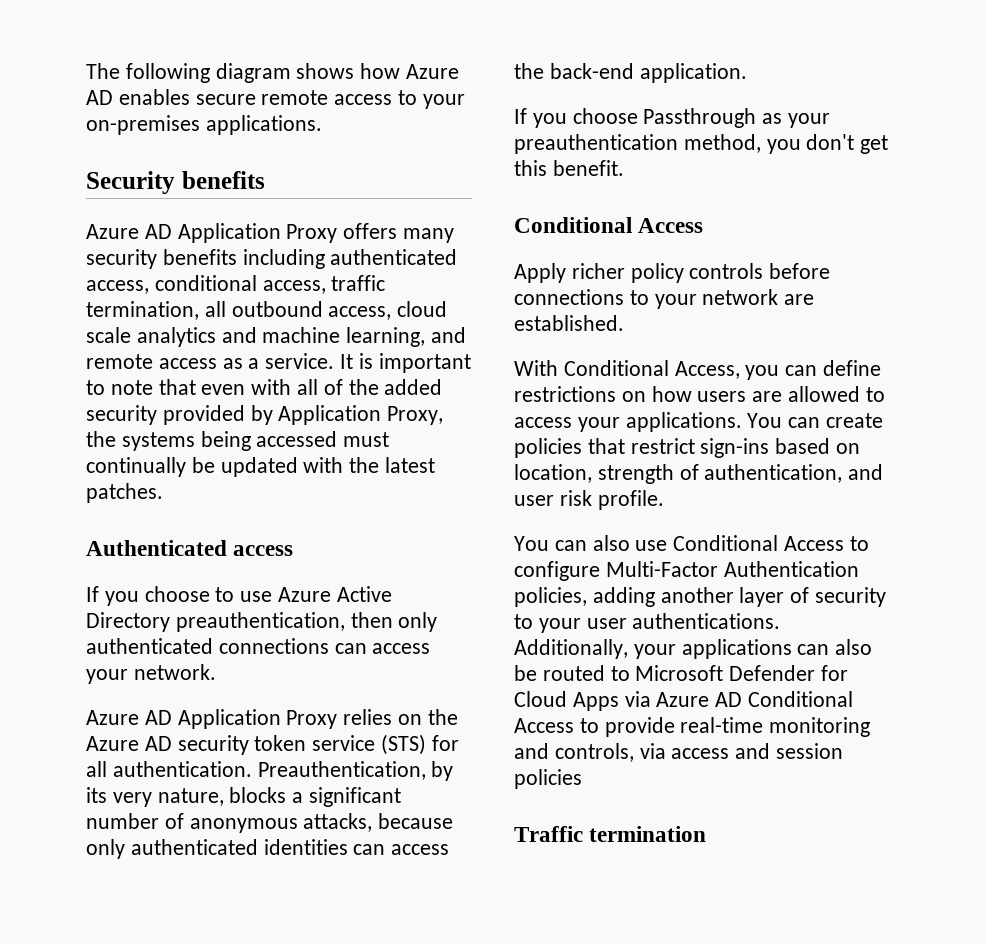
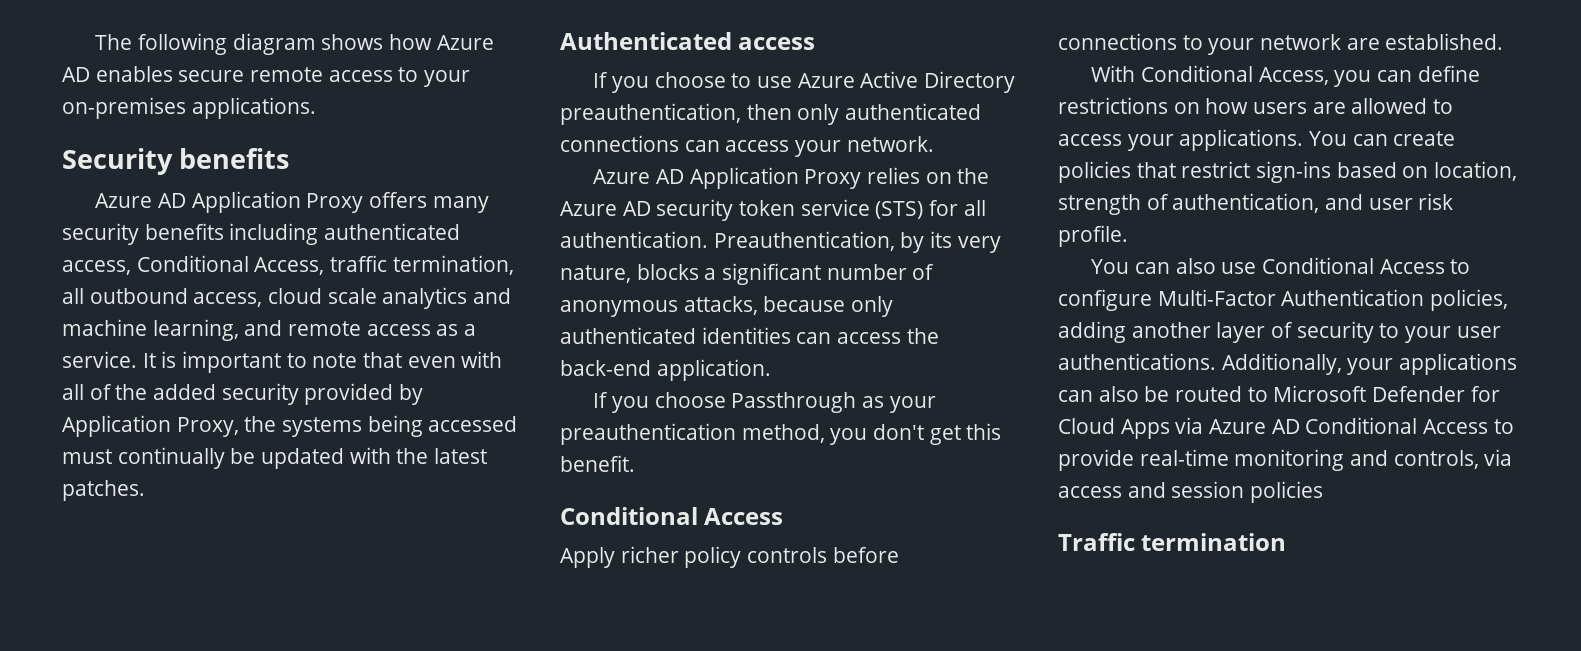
[154,275,326,294] conditional access, -> [136,255,325,275] Conditional Access,

